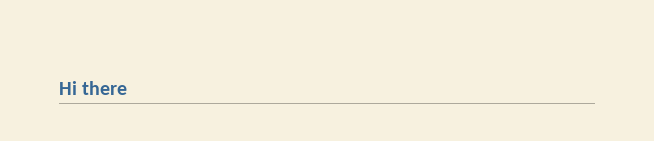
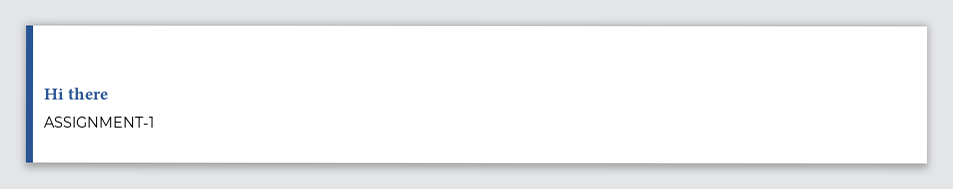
(128, 88) none -> [43,116,154,128] // ASSIGNMENT-1

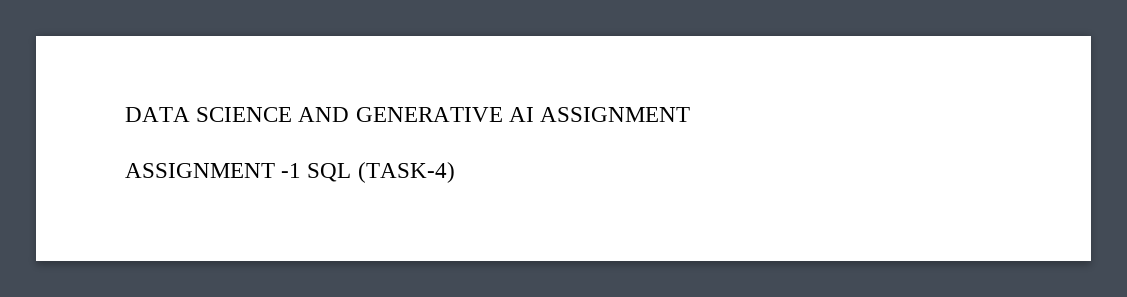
[43,87,109,100] [43,116,154,128] Hi there // ASSIGNMENT-1 -> [125,107,691,122] [125,162,455,183] DATA SCIENCE AND GENERATIVE AI ASSIGNMENT // ASSIGNMENT -1 SQL (TASK-4)

